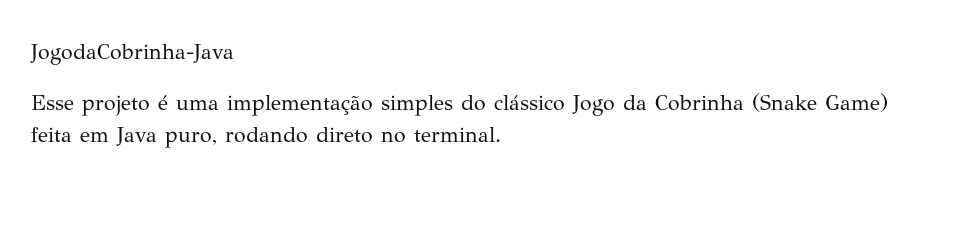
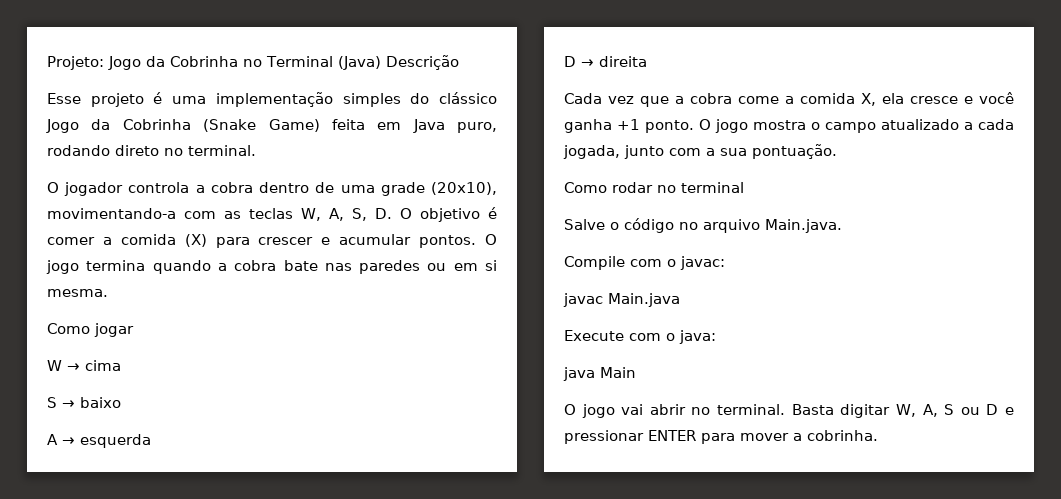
[30,44,234,65] JogodaCobrinha-Java -> [47,55,459,70] Projeto: Jogo da Cobrinha no Terminal (Java) Descrição
(501, 134) none -> [47,182,498,196] [47,207,497,222] [47,234,498,248] [46,260,498,274] [47,289,108,297] [47,323,134,337] [47,360,121,371] [47,397,121,408] [47,434,151,448] [564,56,647,67] [564,92,1014,107] [564,119,1014,133] [563,144,837,159] [564,182,744,193] [564,218,842,233] [564,256,725,270] [563,293,680,307] [564,330,716,344] [563,367,636,381] [564,404,1015,418] [564,430,878,444] // O jogador controla a cobra dentro de uma grade (20x10), movimentando-a com as teclas W, A, S, D. O objetivo é comer a comida (X) para crescer e acumular pontos. O jogo termina quando a cobra bate nas paredes ou em si mesma. // Como jogar // W → cima // S → baixo // A → esquerda // D → direita // Cada vez que a cobra come a comida X, ela cresce e você ganha +1 ponto. O jogo mostra o campo atualizado a cada jogada, junto com a sua pontuação. // Como rodar no terminal // Salve o código no arquivo Main.java. // Compile com o javac: // javac Main.java // Execute com o java: // java Main // O jogo vai abrir no terminal. Basta digitar W, A, S ou D e pressionar ENTER para mover a cobrinha.

